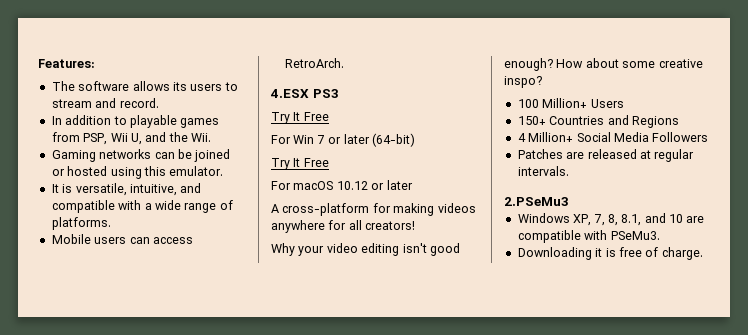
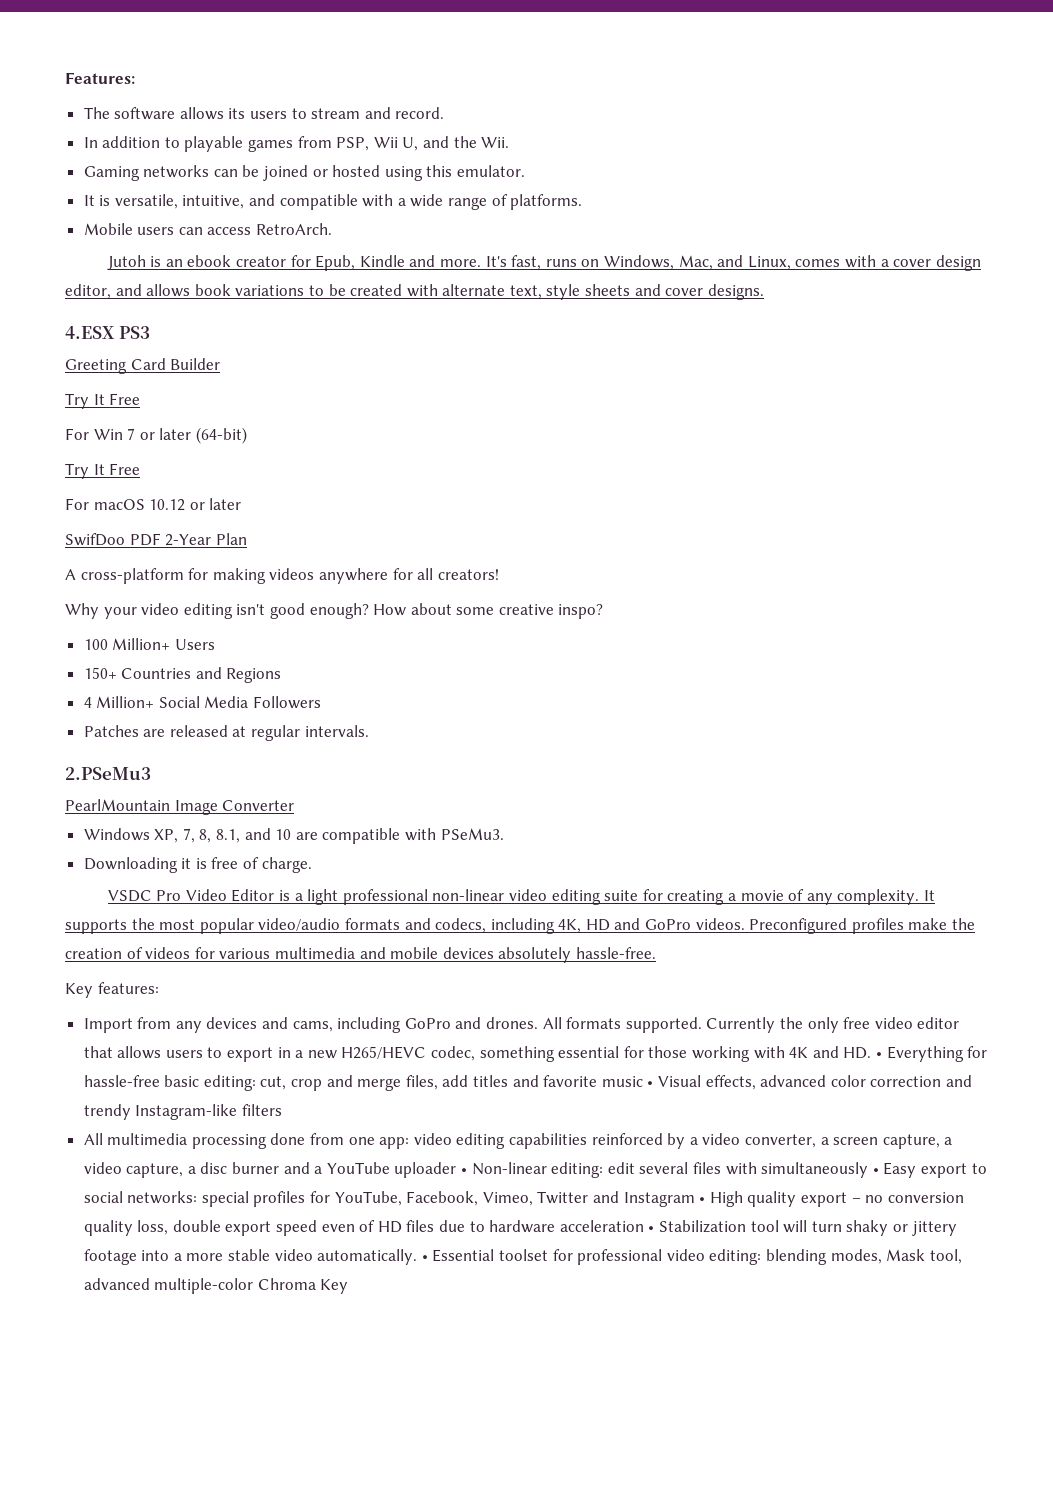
(344, 63) none -> [106,255,981,271] [65,284,764,300] // Jutoh is an ebook creator for Epub, Kindle and more. It's fast, runs on Windows, Mac, and Linux, comes with a cover design editor, and allows book variations to be created with alternate text, style sheets and cover designs.
(339, 93) none -> [65,358,221,374] // Greeting Card Builder
(413, 185) none -> [65,533,247,546] // SwifDoo PDF 2-Year Plan
(569, 201) none -> [65,799,295,815] // PearlMountain Image Converter
(703, 253) none -> [107,889,935,905] [65,918,976,934] [65,947,656,963] [65,982,159,998] [83,1017,960,1033] [83,1046,988,1062] [83,1075,972,1091] [83,1104,282,1120] [83,1133,953,1149] [83,1162,987,1178] [83,1191,964,1207] [83,1220,957,1236] [83,1249,962,1265] [83,1278,349,1294] // VSDC Pro Video Editor is a light professional non-linear video editing suite for creating a movie of any complexity. It supports the most popular video/audio formats and codecs, including 4K, HD and GoPro videos. Preconfigured profiles make the creation of videos for various multimedia and mobile devices absolutely hassle-free. // Key features: // Import from any devices and cams, including GoPro and drones. All formats supported. Сurrently the only free video editor that allows users to export in a new H265/HEVC codec, something essential for those working with 4K and HD. • Everything for hassle-free basic editing: cut, crop and merge files, add titles and favorite music • Visual effects, advanced color correction and trendy Instagram-like filters // All multimedia processing done from one app: video editing capabilities reinforced by a video converter, a screen capture, a video capture, a disc burner and a YouTube uploader • Non-linear editing: edit several files with simultaneously • Easy export to social networks: special profiles for YouTube, Facebook, Vimeo, Twitter and Instagram • High quality export – no conversion quality loss, double export speed even of HD files due to hardware acceleration • Stabilization tool will turn shaky or jittery footage into a more stable video automatically. • Essential toolset for professional video editing: blending modes, Mask tool, advanced multiple-color Chroma Key

